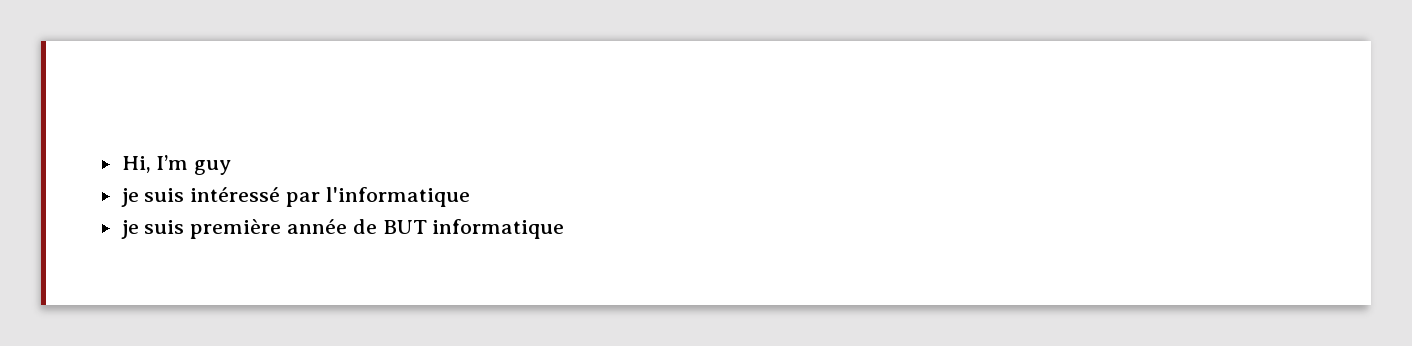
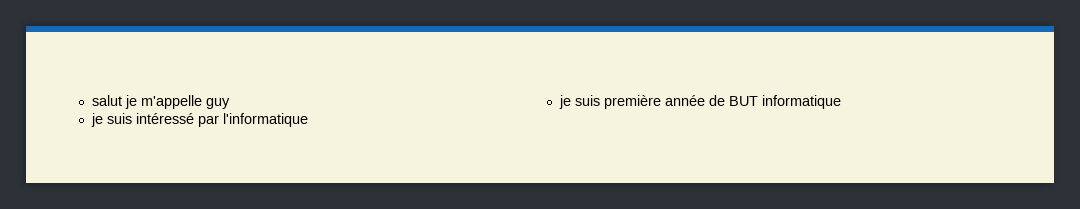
[121,155,189,173] Hi, I’m -> [91,95,202,109] salut je m'appelle

